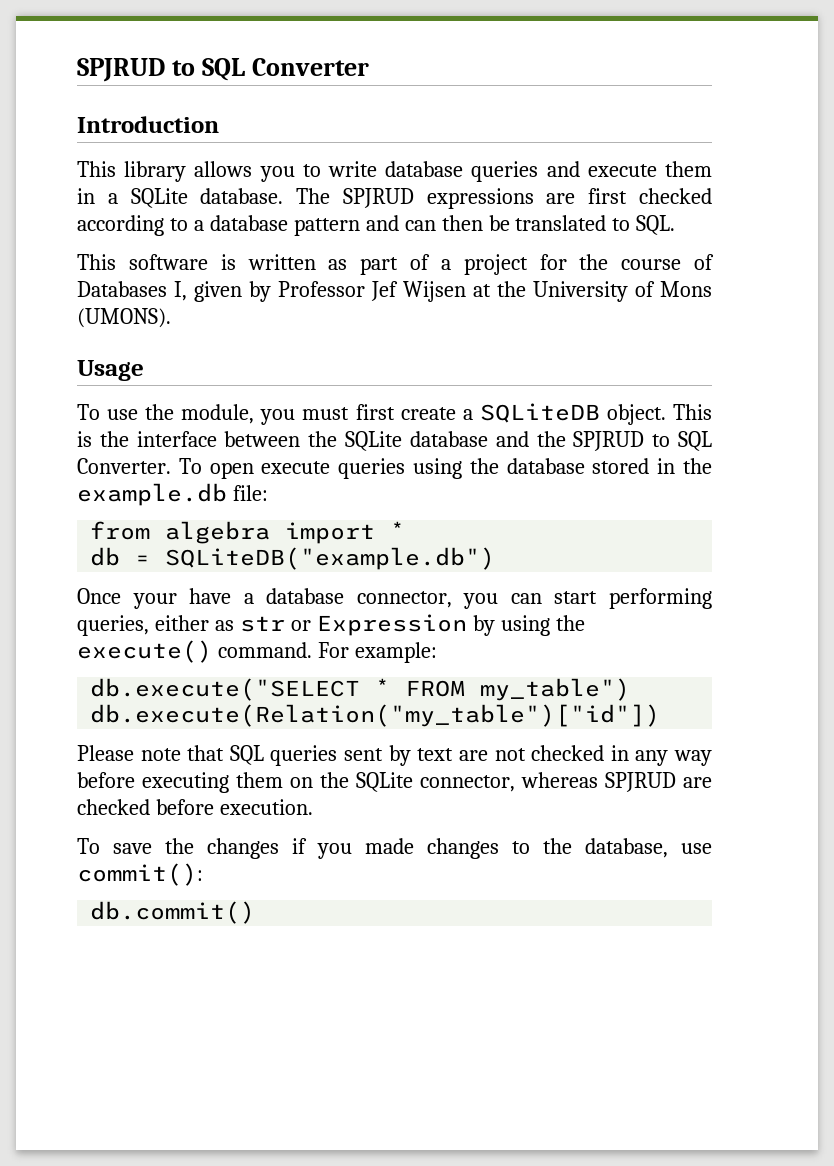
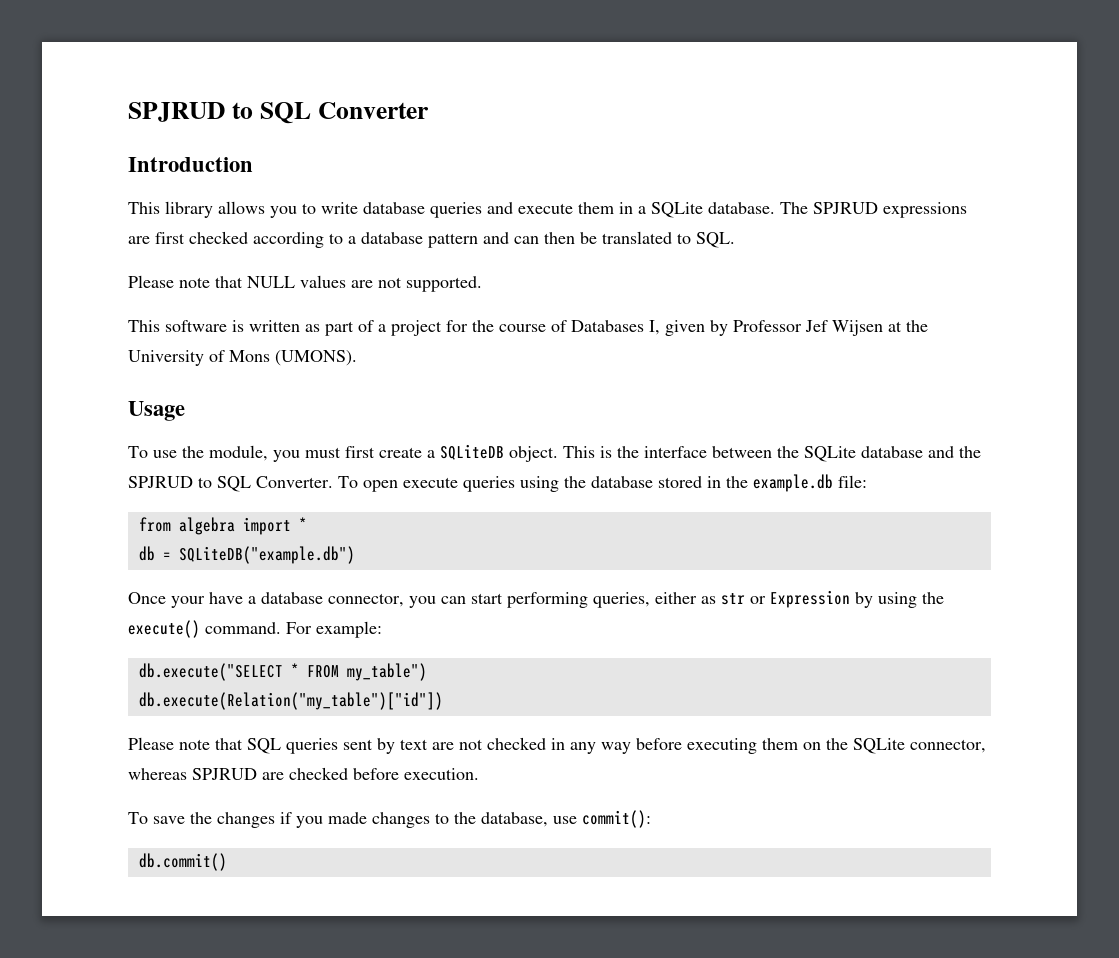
(676, 225) none -> [128,275,482,292] // Please note that NULL values are not supported.

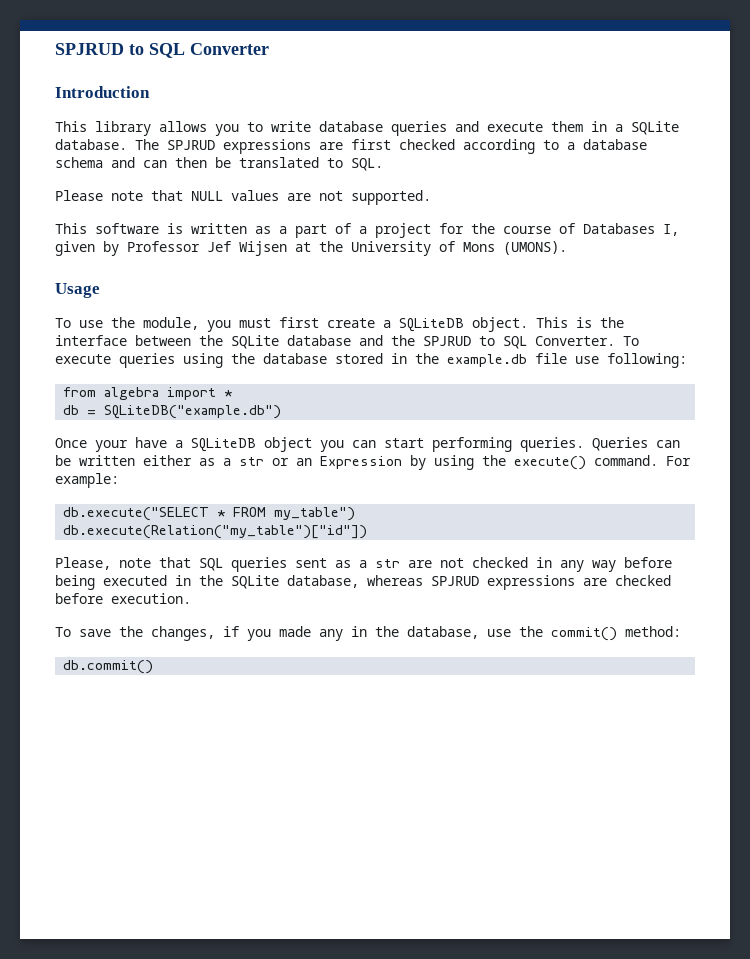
[428,233,478,248] pattern -> [55,157,103,168] schema
(320, 328) none -> [279,226,287,234] a
[363,480,398,492] open -> (639, 341) none
[838,475,867,488] file: -> [535,353,687,368] file use following:
[261,592,404,607] database connector, -> [191,437,312,452] SQLiteDB object
[593,592,650,608] queries, -> [520,437,680,452] [55,455,135,466] queries. Queries can be written
(716, 600) none -> [223,458,231,466] a
(766, 600) none -> [296,458,312,466] an
[128,737,174,750] Please -> [55,557,111,570] Please,
[377,738,428,754] by text -> [335,559,400,568] as a str
[687,738,986,754] executing them on the SQLite connector, -> [55,575,359,590] being executed in the SQLite database,
(257, 774) none -> [487,575,575,590] expressions
[217,812,275,828] changes -> [151,626,215,641] changes,
[372,812,449,828] changes to -> [319,626,367,641] any in
[582,810,651,828] commit(): -> [519,626,681,641] the commit() method:

